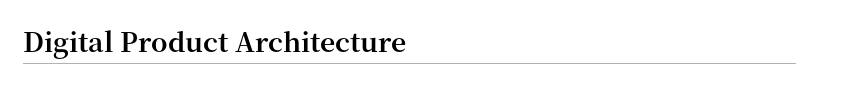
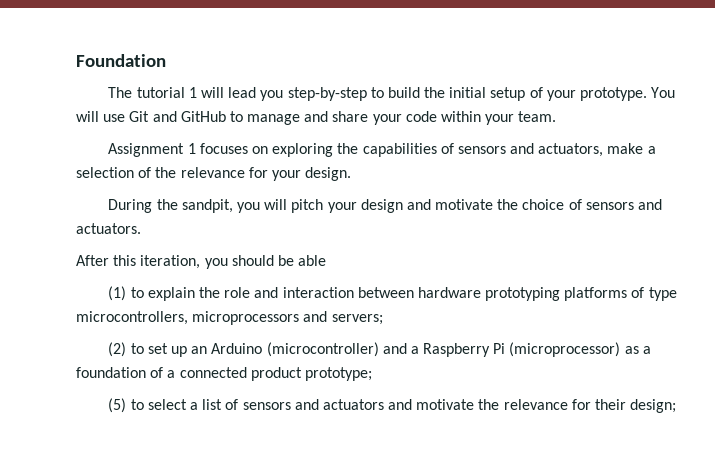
[23,30,407,59] Digital Product Architecture -> [76,54,166,67] [108,87,676,101] [76,111,557,125] [108,143,656,157] [76,167,352,181] [108,199,663,213] [76,223,141,234] [76,255,327,269] [108,286,677,301] [76,311,383,325] [108,342,651,357] [76,367,372,381] [108,398,677,413] Foundation // The tutorial 1 will lead you step-by-step to build the initial setup of your prototype. You will use Git and GitHub to manage and share your code within your team. // Assignment 1 focuses on exploring the capabilities of sensors and actuators, make a selection of the relevance for your design. // During the sandpit, you will pitch your design and motivate the choice of sensors and actuators. // After this iteration, you should be able // (1) to explain the role and interaction between hardware prototyping platforms of type microcontrollers, microprocessors and servers; // (2) to set up an Arduino (microcontroller) and a Raspberry Pi (microprocessor) as a foundation of a connected product prototype; // (5) to select a list of sensors and actuators and motivate the relevance for their design;

